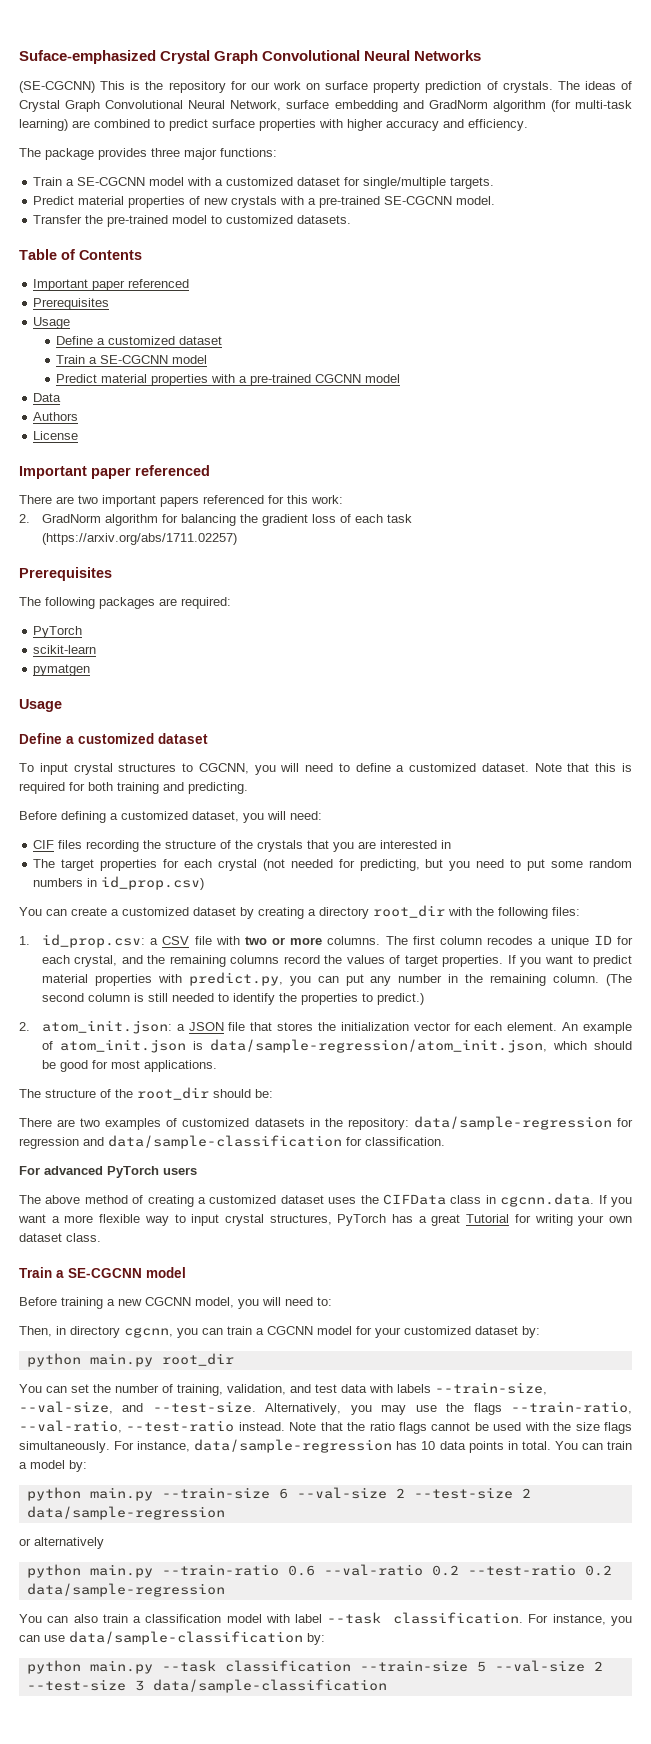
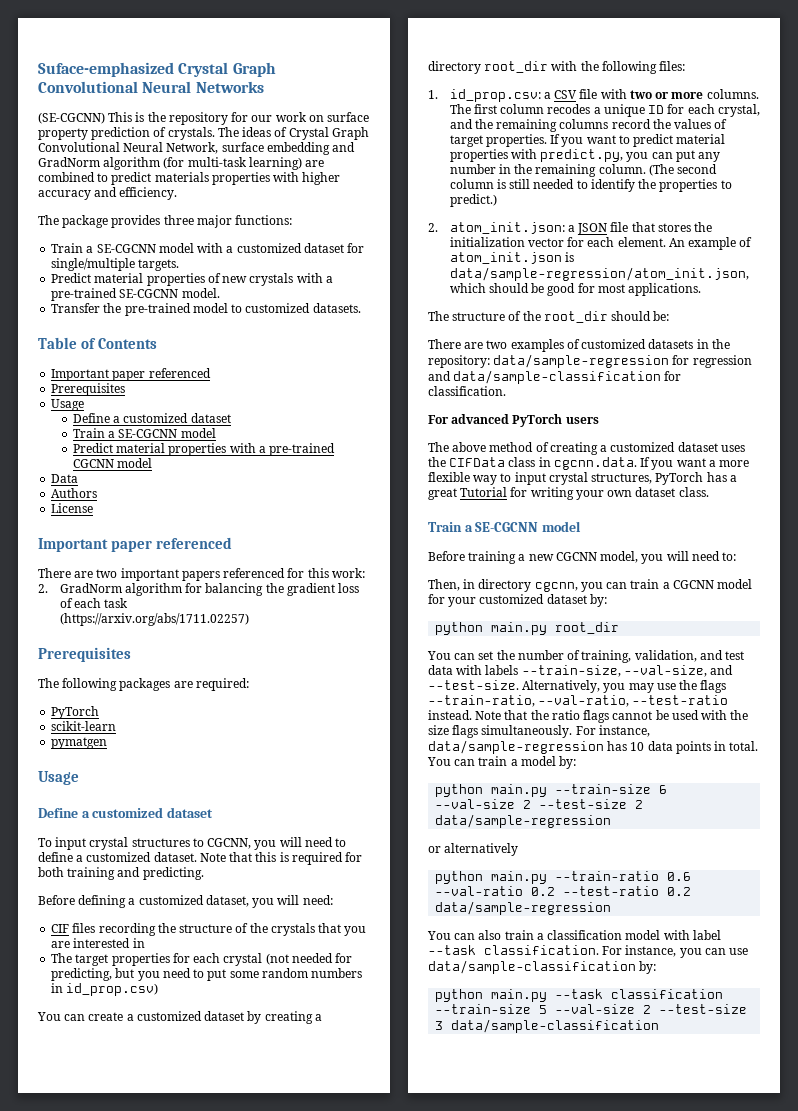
[212,119,255,128] surface -> [154,172,209,182] materials

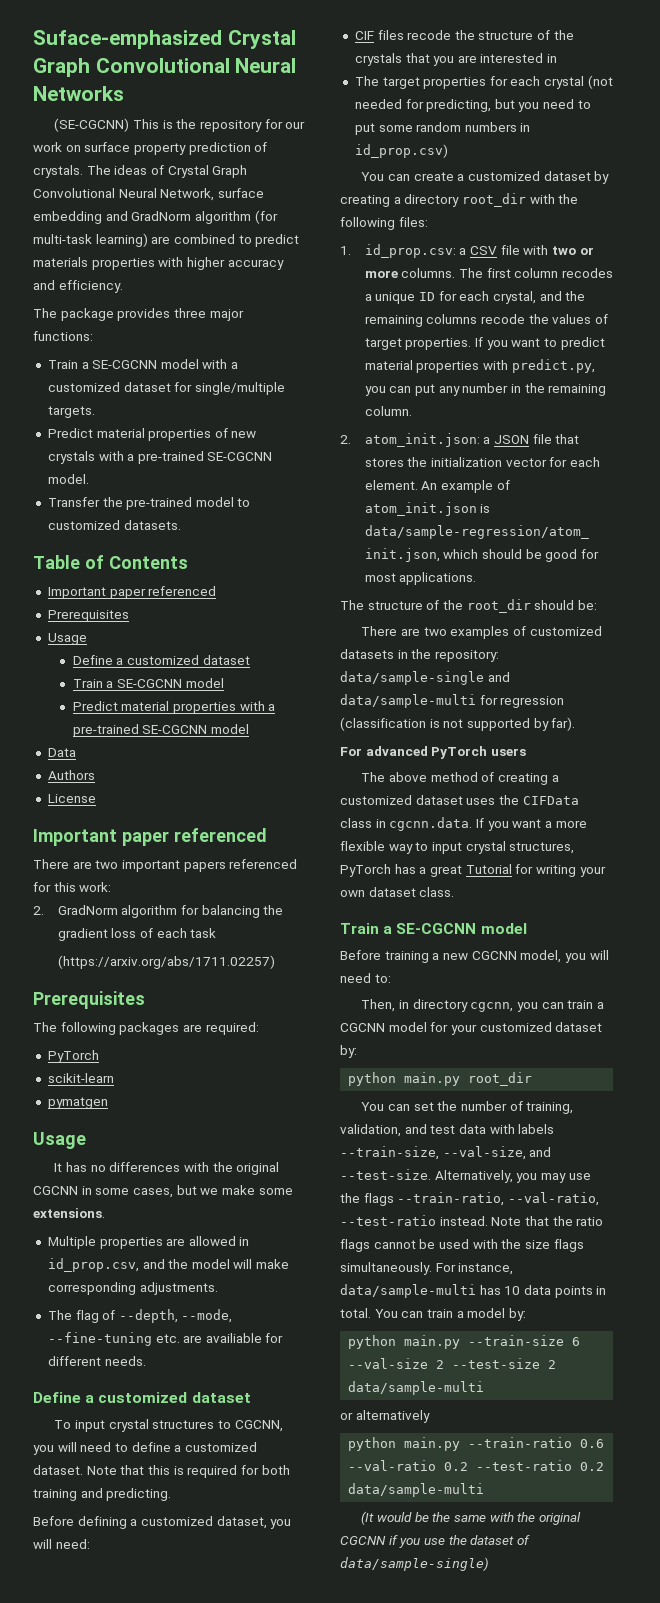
[72,459,114,468] CGCNN -> [142,725,208,734] SE-CGCNN
(79, 778) none -> [54,1162,280,1175] [33,1185,293,1198] [33,1208,105,1218] [47,1236,250,1249] [47,1258,290,1272] [47,1282,218,1295] [47,1309,233,1323] [47,1332,284,1346] [47,1356,146,1366] // It has no differences with the original CGCNN in some cases, but we make some extensions. // Multiple properties are allowed in id_prop.csv, and the model will make corresponding adjustments. // The flag of --depth, --mode, --fine-tuning etc. are availiable for different needs.
[98,923,156,936] recording -> [407,30,452,40] recode
[611,119,651,129] record -> [481,314,526,324] recode
[648,164,718,176] [449,179,732,192] [449,194,497,207] (The second column is still needed to identify the properties to predict.) -> (412, 411) none
[493,354,752,368] [428,370,682,384] [428,386,506,396] data/sample-regression for regression and data/sample-classification for classification. -> [340,671,510,685] [340,694,565,708] [340,717,576,731] data/sample-single and data/sample-multi for regression (classification is not supported by far).
[428,740,604,754] data/sample-regression -> [340,1284,476,1298] data/sample-multi
[435,814,612,828] data/sample-regression -> [348,1381,485,1395] data/sample-multi
[435,901,612,915] [427,930,721,940] [428,945,749,958] [428,960,657,974] [435,989,724,1002] [435,1004,748,1014] [435,1019,660,1033] data/sample-regression // You can also train a classification model with label --task classification. For instance, you can use data/sample-classification by: // python main.py --task classification --train-size 5 --val-size 2 --test-size 3 data/sample-classification -> [348,1483,485,1497] [361,1511,581,1525] [340,1535,530,1548] [340,1557,489,1571] data/sample-multi // (It would be the same with the original CGCNN if you use the dataset of data/sample-single)

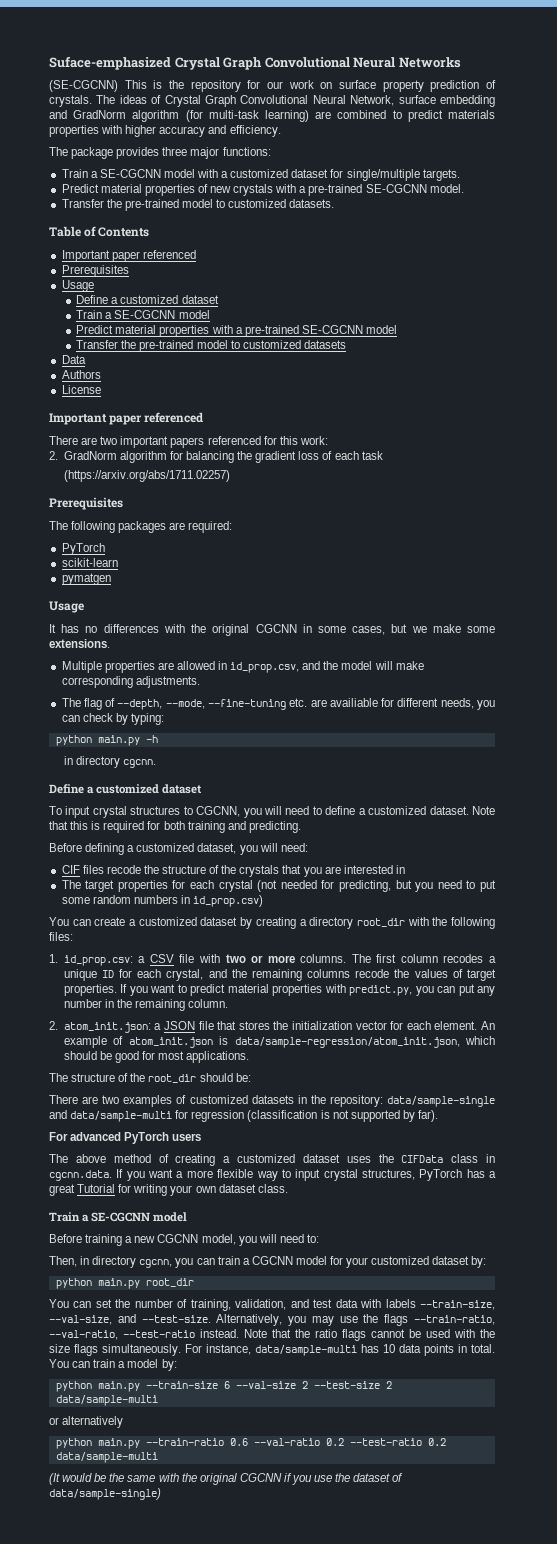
(249, 729) none -> [76,340,346,352] // Transfer the pre-trained model to customized datasets
[104,1356,146,1366] needs. -> [440,698,495,710] [61,713,164,725] [55,735,158,746] [63,756,156,768] needs, you can check by typing: // python main.py -h // in directory cgcnn.

